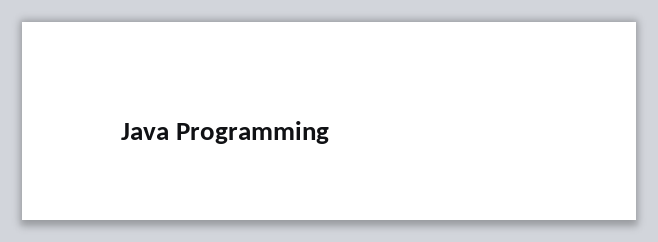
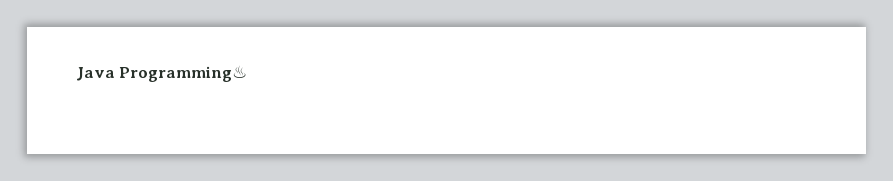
[176,121,330,144] Programming -> [119,65,248,82] Programming♨

